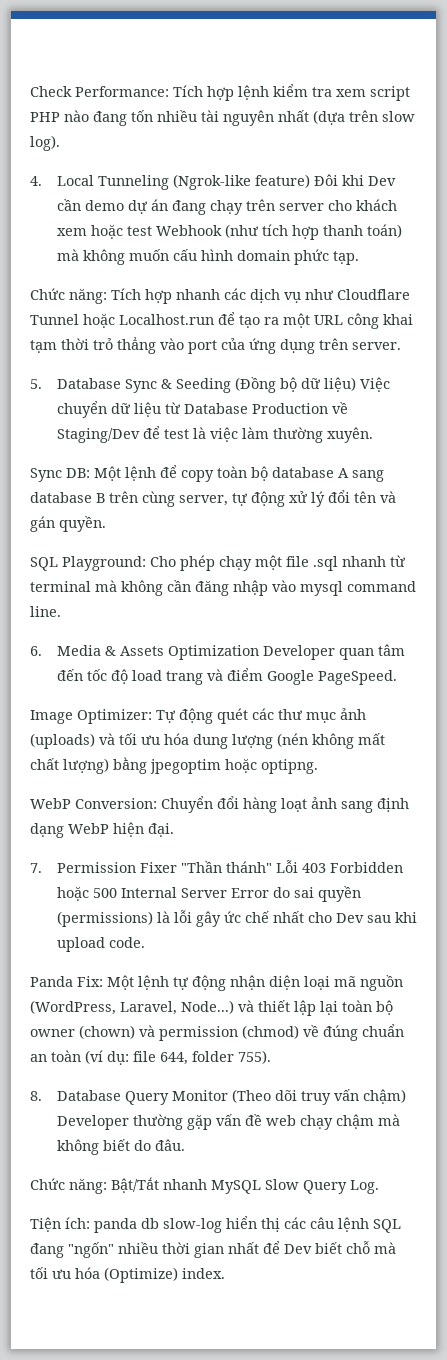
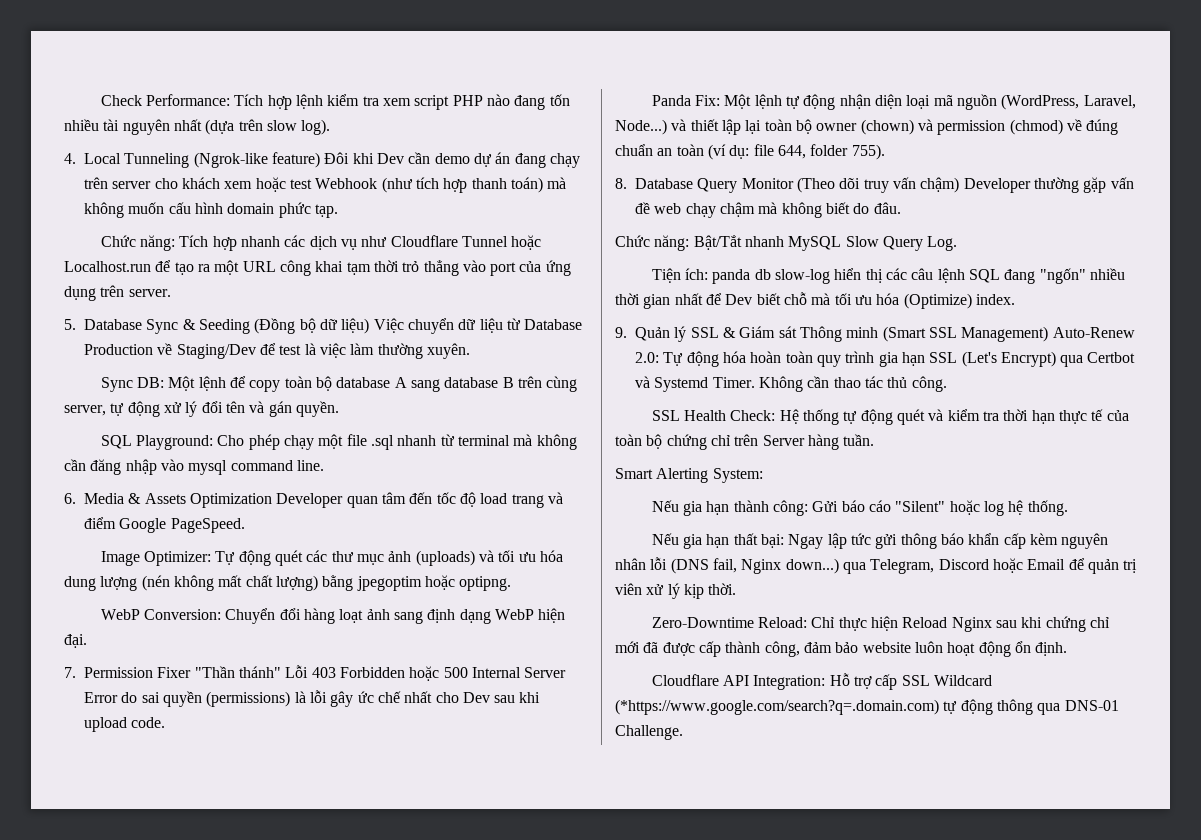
(225, 1273) none -> [615,326,1135,342] [635,351,1136,367] [635,376,947,392] [651,409,1129,425] [615,434,875,450] [615,468,763,483] [651,500,1068,516] [651,533,1109,549] [615,557,1138,574] [615,583,737,599] [651,616,1110,632] [615,641,1068,657] [651,673,993,690] [615,699,1119,715] [615,725,683,740] // 9. Quản lý SSL & Giám sát Thông minh (Smart SSL Management) Auto-Renew 2.0: Tự động hóa hoàn toàn quy trình gia hạn SSL (Let's Encrypt) qua Certbot và Systemd Timer. Không cần thao tác thủ công. // SSL Health Check: Hệ thống tự động quét và kiểm tra thời hạn thực tế của toàn bộ chứng chỉ trên Server hàng tuần. // Smart Alerting System: // Nếu gia hạn thành công: Gửi báo cáo "Silent" hoặc log hệ thống. // Nếu gia hạn thất bại: Ngay lập tức gửi thông báo khẩn cấp kèm nguyên nhân lỗi (DNS fail, Nginx down...) qua Telegram, Discord hoặc Email để quản trị viên xử lý kịp thời. // Zero-Downtime Reload: Chỉ thực hiện Reload Nginx sau khi chứng chỉ mới đã được cấp thành công, đảm bảo website luôn hoạt động ổn định. // Cloudflare API Integration: Hỗ trợ cấp SSL Wildcard (*https://www.google.com/search?q=.domain.com) tự động thông qua DNS-01 Challenge.

